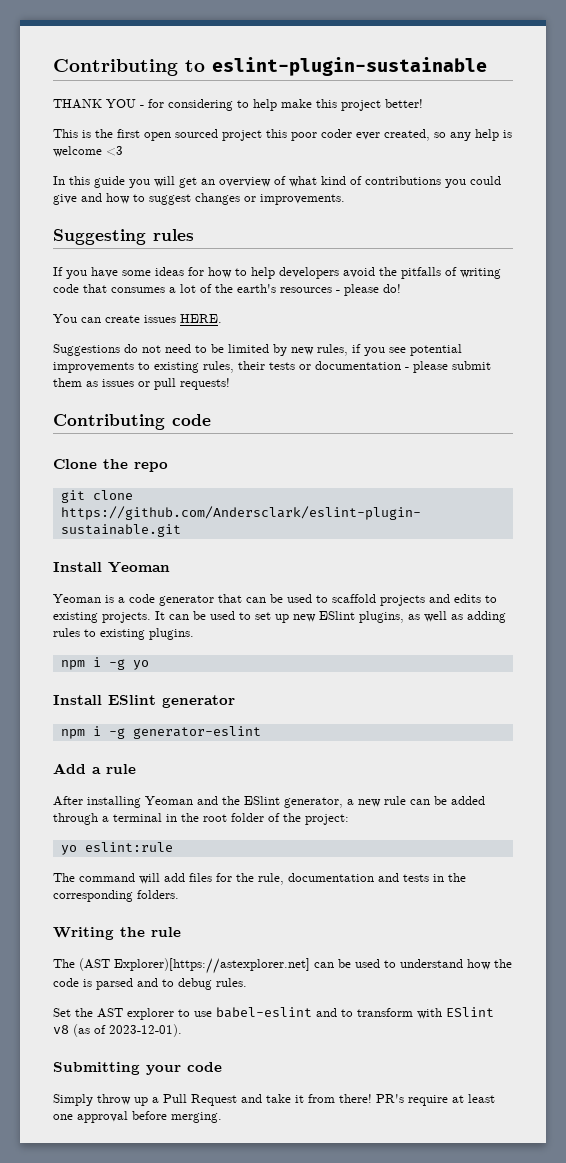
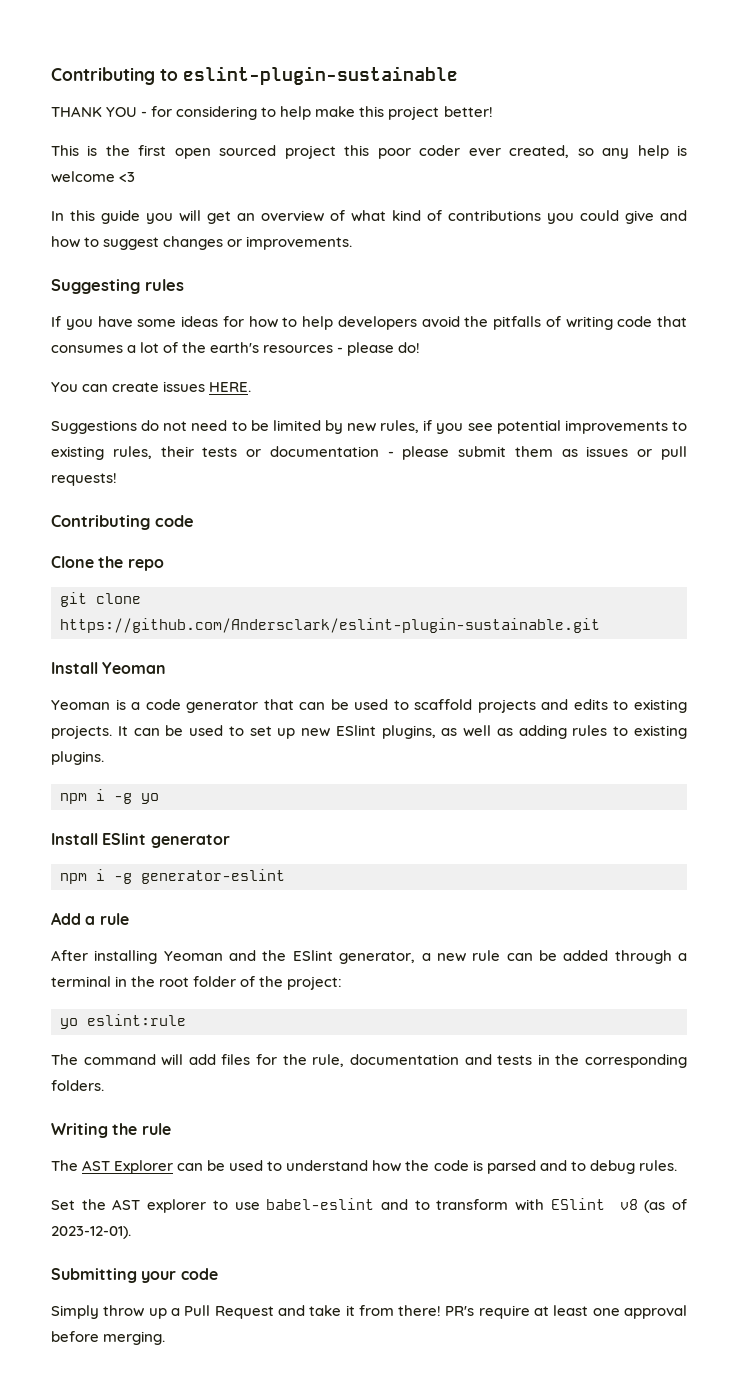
[79,958,310,974] (AST Explorer)[https://astexplorer.net] -> [82,1160,174,1174] AST Explorer

